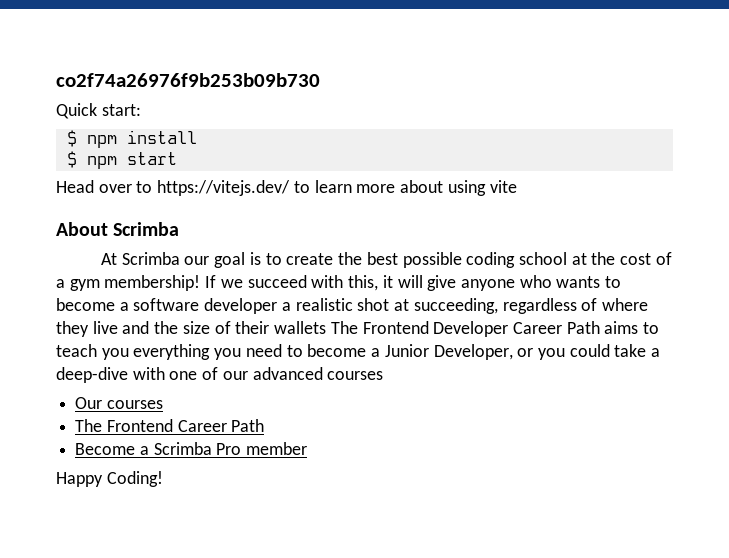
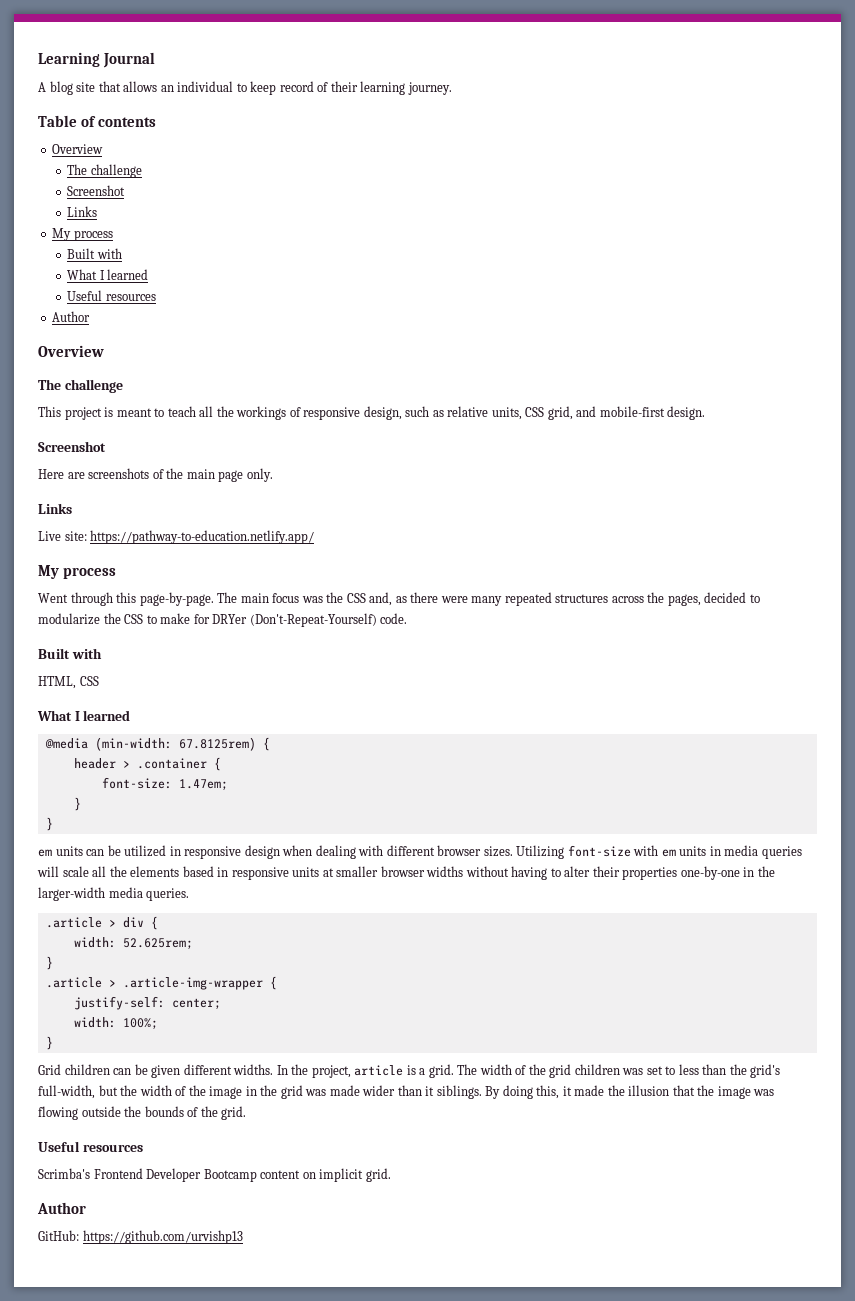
[56,73,320,87] [56,103,141,119] [66,130,197,148] [66,151,177,169] [56,180,517,196] [56,222,180,236] [101,252,672,268] [56,275,622,291] [56,298,648,314] [56,321,660,337] [56,344,661,360] [56,367,384,383] [75,397,163,409] [75,419,265,432] [75,442,308,455] [56,471,163,487] co2f74a26976f9b253b09b730 // Quick start: // $ npm install // $ npm start // Head over to https://vitejs.dev/ to learn more about using vite // About Scrimba // At Scrimba our goal is to create the best possible coding school at the cost of a gym membership! If we succeed with this, it will give anyone who wants to become a software developer a realistic shot at succeeding, regardless of where they live and the size of their wallets The Frontend Developer Career Path aims to teach you everything you need to become a Junior Developer, or you could take a deep-dive with one of our advanced courses // Our courses // The Frontend Career Path // Become a Scrimba Pro member // Happy Coding! -> [38,52,156,68] [38,81,452,95] [38,115,156,127] [52,144,104,154] [67,164,142,178] [67,185,126,196] [67,206,98,217] [52,228,113,241] [67,248,122,259] [67,269,149,280] [67,290,156,301] [52,311,91,322] [38,345,104,357] [38,379,123,393] [38,406,706,420] [38,441,106,452] [38,468,273,482] [38,503,72,514] [38,530,315,544] [38,565,116,579] [38,592,760,606] [38,613,408,627] [38,648,102,659] [38,676,99,689] [37,710,131,721] [44,737,270,751] [73,757,221,771] [101,777,228,791] [73,797,81,811] [45,817,53,831] [38,845,802,859] [37,866,775,880] [38,887,190,901] [45,916,158,930] [73,937,193,950] [45,956,53,970] [45,976,277,990] [73,996,221,1010] [73,1017,158,1030] [45,1036,53,1050] [38,1064,781,1078] [38,1085,775,1099] [38,1106,247,1120] [38,1141,143,1152] [38,1168,391,1182] [37,1202,86,1214] [38,1230,243,1244] Learning Journal // A blog site that allows an individual to keep record of their learning journey. // Table of contents // Overview // The challenge // Screenshot // Links // My process // Built with // What I learned // Useful resources // Author // Overview // The challenge // This project is meant to teach all the workings of responsive design, such as relative units, CSS grid, and mobile-first design. // Screenshot // Here are screenshots of the main page only. // Links // Live site: https://pathway-to-education.netlify.app/ // My process // Went through this page-by-page. The main focus was the CSS and, as there were many repeated structures across the pages, decided to modularize the CSS to make for DRYer (Don't-Repeat-Yourself) code. // Built with // HTML, CSS // What I learned // @media (min-width: 67.8125rem) { // header > .container { // font-size: 1.47em; // } // } // em units can be utilized in responsive design when dealing with different browser sizes. Utilizing font-size with em units in media queries will scale all the elements based in responsive units at smaller browser widths without having to alter their properties one-by-one in the larger-width media queries. // .article > div { // width: 52.625rem; // } // .article > .article-img-wrapper { // justify-self: center; // width: 100%; // } // Grid children can be given different widths. In the project, article is a grid. The width of the grid children was set to less than the grid's full-width, but the width of the image in the grid was made wider than it siblings. By doing this, it made the illusion that the image was flowing outside the bounds of the grid. // Useful resources // Scrimba's Frontend Developer Bootcamp content on implicit grid. // Author // GitHub: https://github.com/urvishp13

